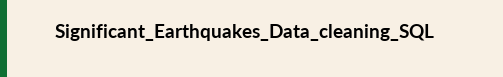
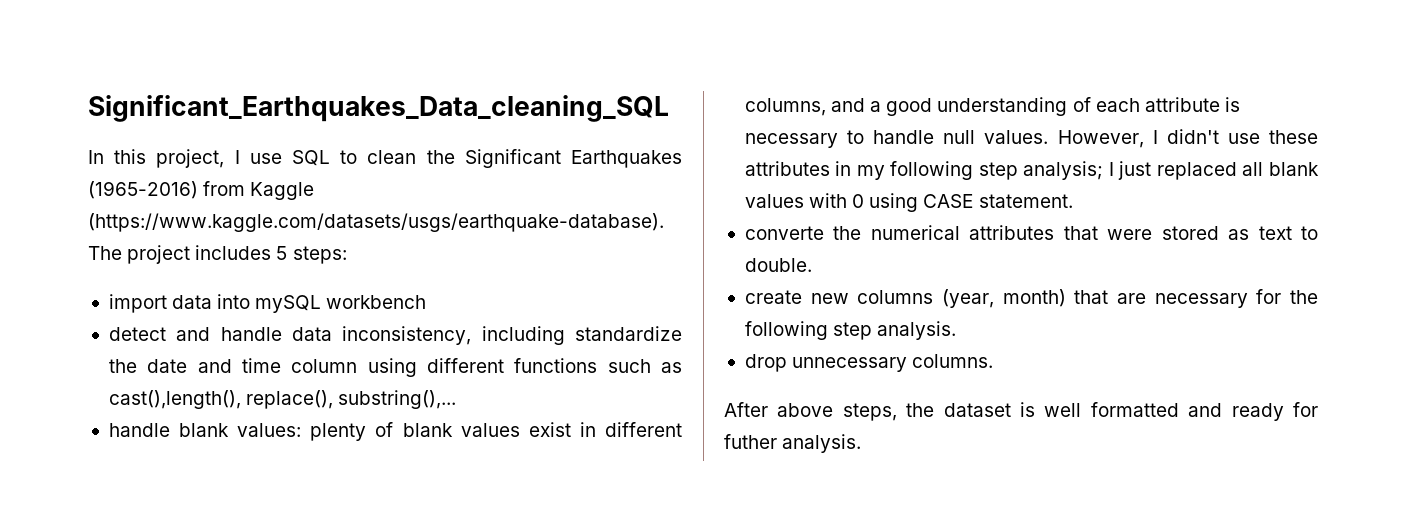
(434, 32) none -> [88,149,682,168] [88,181,315,200] [88,213,664,232] [88,245,347,264] [108,294,427,313] [108,326,683,345] [108,358,682,377] [108,390,457,409] [108,422,682,441] [744,97,1240,116] [744,129,1318,148] [744,161,1319,180] [744,193,1073,212] [744,225,1318,240] [744,258,812,272] [744,289,1319,308] [744,321,957,340] [744,354,994,372] [724,402,1318,421] [724,434,862,453] // In this project, I use SQL to clean the Significant Earthquakes (1965-2016) from Kaggle (https://www.kaggle.com/datasets/usgs/earthquake-database). The project includes 5 steps: // import data into mySQL workbench // detect and handle data inconsistency, including standardize the date and time column using different functions such as cast(),length(), replace(), substring(),... // handle blank values: plenty of blank values exist in different columns, and a good understanding of each attribute is necessary to handle null values. However, I didn't use these attributes in my following step analysis; I just replaced all blank values with 0 using CASE statement. // converte the numerical attributes that were stored as text to double. // create new columns (year, month) that are necessary for the following step analysis. // drop unnecessary columns. // After above steps, the dataset is well formatted and ready for futher analysis.

